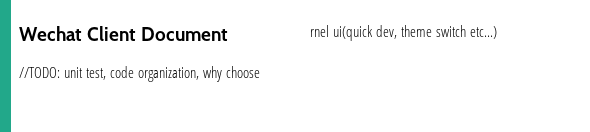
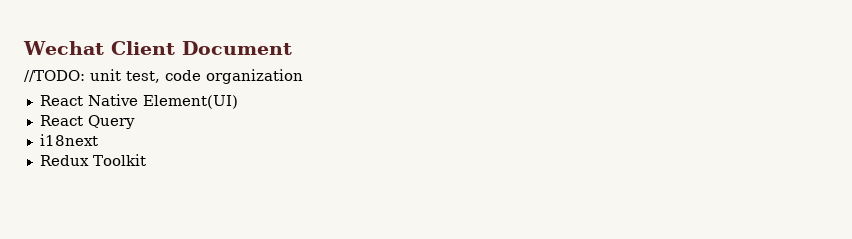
[138,66,261,82] [310,25,498,41] organization, why choose rnel ui(quick dev, theme switch etc...) -> [206,69,303,84] [39,94,238,109] [39,115,135,129] [39,134,98,146] [39,154,146,166] organization // React Native Element(UI) // React Query // i18next // Redux Toolkit

